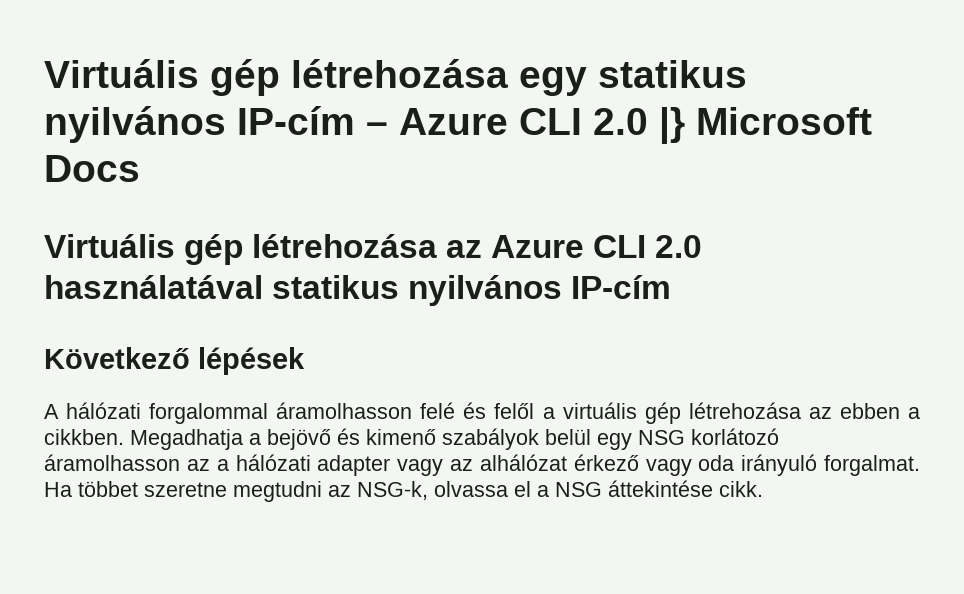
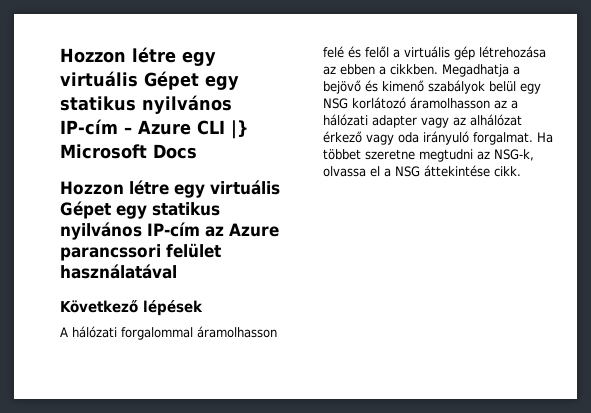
[44,59,508,96] Virtuális gép létrehozása -> [60,47,216,66] [60,71,199,90] Hozzon létre egy virtuális Gépet
[593,108,648,135] 2.0 -> (225, 127) none
[44,234,703,265] [44,275,672,306] Virtuális gép létrehozása az Azure CLI 2.0 használatával statikus nyilvános IP-cím -> [60,180,280,198] [60,201,220,219] [60,222,279,240] [60,243,221,261] [60,264,177,279] Hozzon létre egy virtuális Gépet egy statikus nyilvános IP-cím az Azure parancssori felület használatával

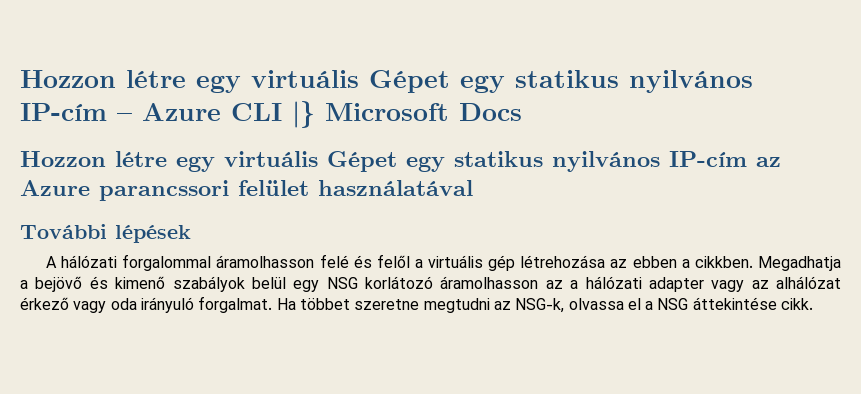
[60,300,138,313] Következő -> [20,224,107,239] További

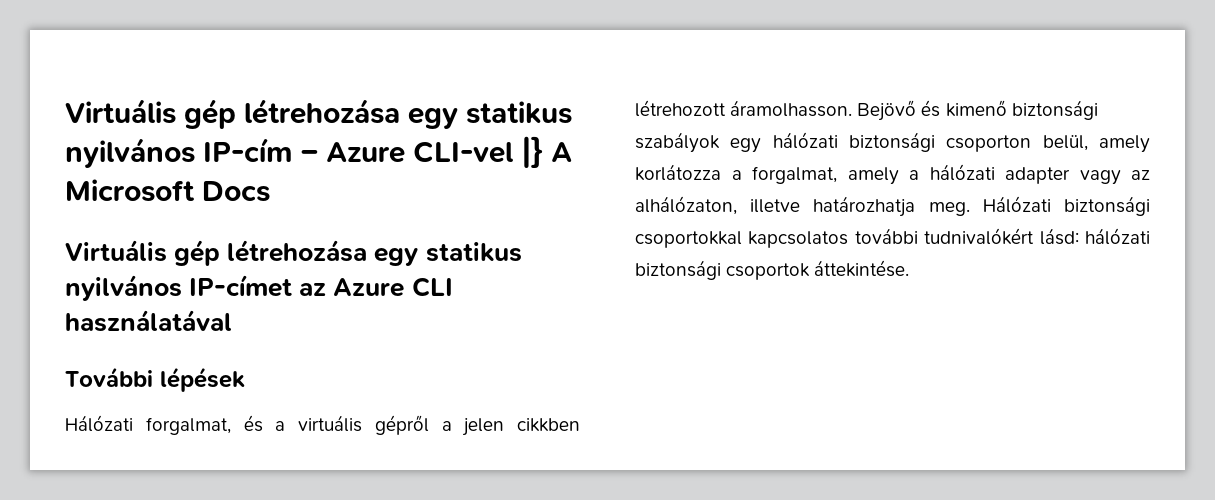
[20,70,450,93] Hozzon létre egy virtuális Gépet -> [65,98,401,129] Virtuális gép létrehozása
[231,101,315,128] CLI |} -> [413,136,572,168] CLI-vel |} A
[20,151,747,172] Hozzon létre egy virtuális Gépet egy statikus nyilvános IP-cím -> [65,239,522,266] [65,274,293,301] Virtuális gép létrehozása egy statikus nyilvános IP-címet
[99,180,309,201] parancssori felület -> [411,277,453,297] CLI
[46,254,842,271] [20,276,563,292] A hálózati forgalommal áramolhasson felé és felől a virtuális gép létrehozása az ebben a cikkben. Megadhatja a bejövő és kimenő szabályok belül egy NSG korlátozó áramolhasson az -> [65,415,580,436] [635,100,1098,121] [635,132,1150,153] [635,164,899,185] Hálózati forgalmat, és a virtuális gépről a jelen cikkben létrehozott áramolhasson. Bejövő és kimenő biztonsági szabályok egy hálózati biztonsági csoporton belül, amely korlátozza a forgalmat, amely
[776,276,841,289] [20,296,814,313] alhálózat érkező vagy oda irányuló forgalmat. Ha többet szeretne megtudni az NSG-k, olvassa el a NSG áttekintése cikk. -> [635,196,1150,217] [635,228,1150,248] [635,260,910,280] alhálózaton, illetve határozhatja meg. Hálózati biztonsági csoportokkal kapcsolatos további tudnivalókért lásd: hálózati biztonsági csoportok áttekintése.

